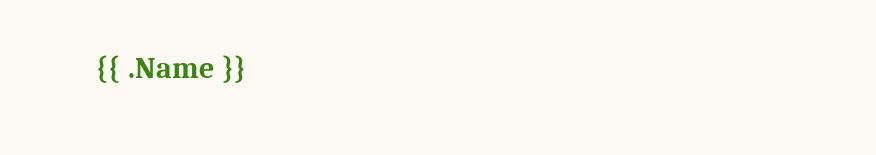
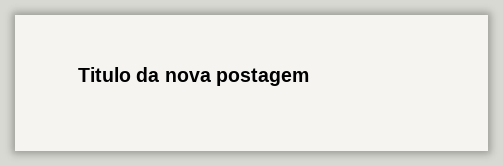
[96,55,247,83] {{ .Name }} -> [78,67,309,86] Titulo da nova postagem

